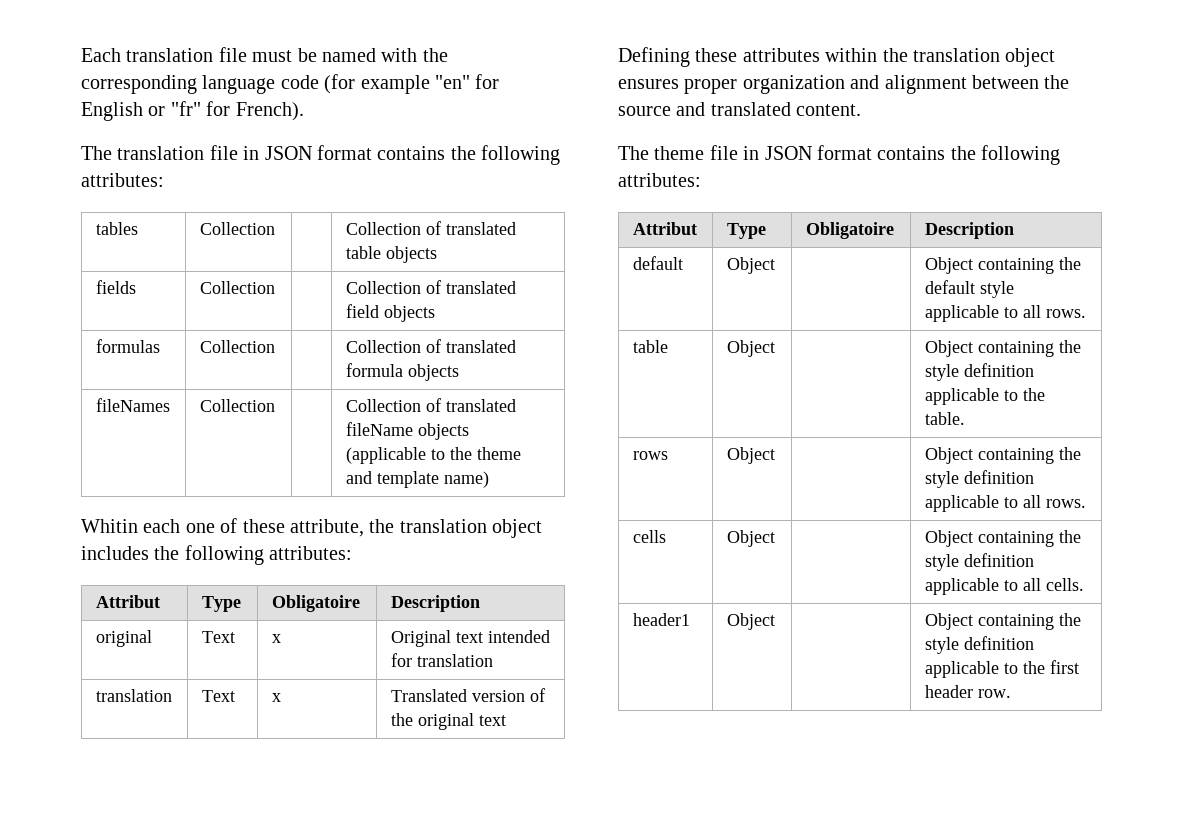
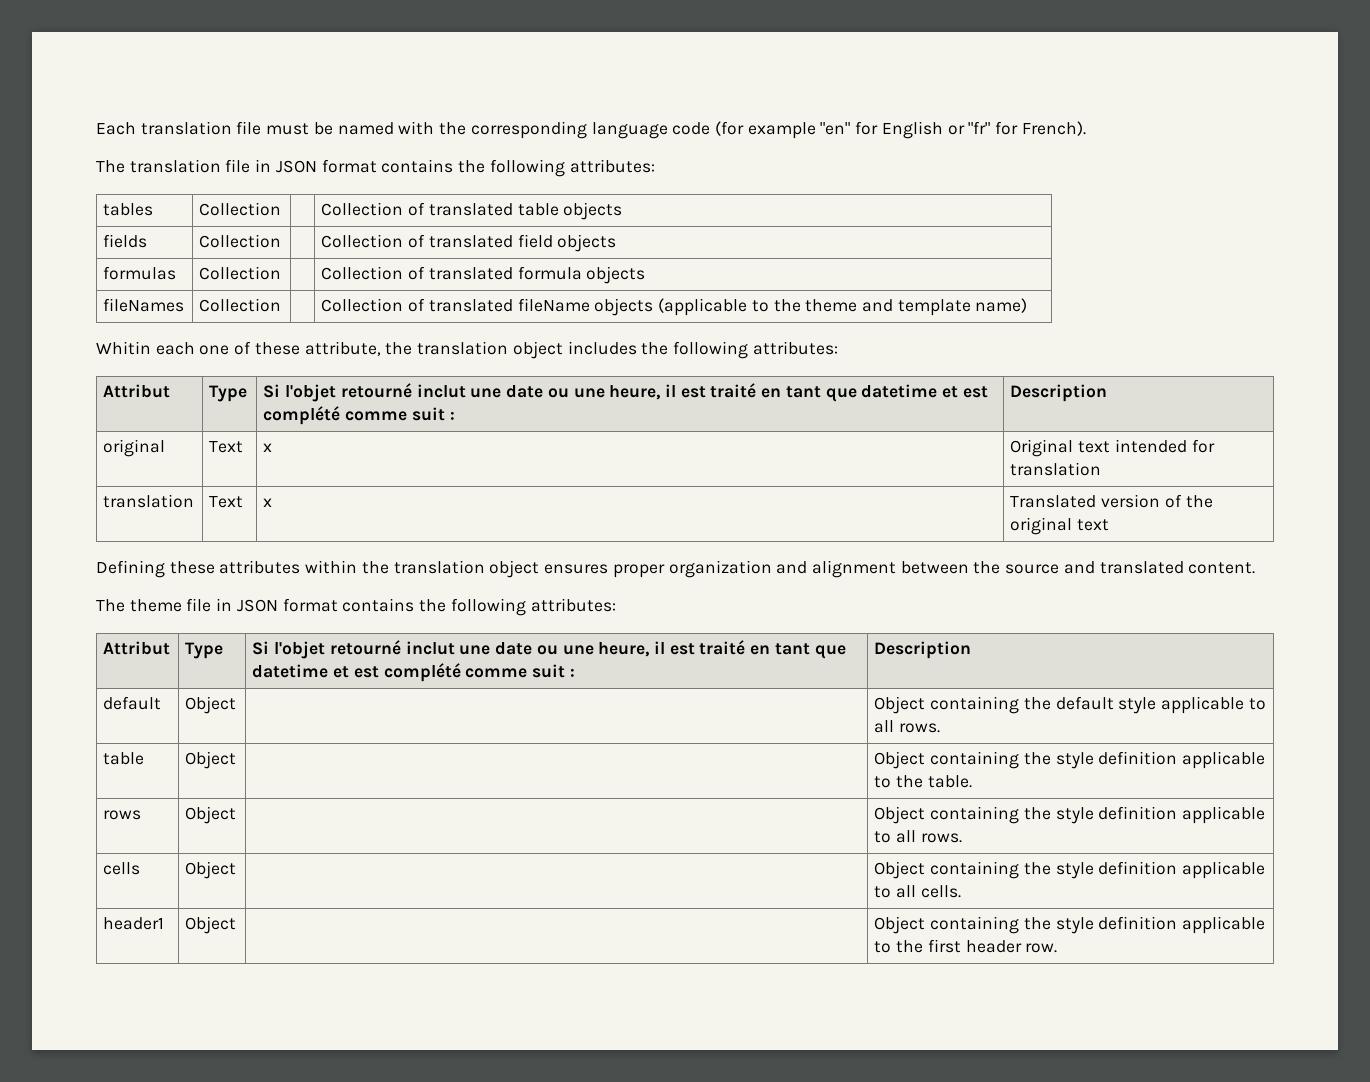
[271,595,360,612] Obligatoire -> [263,383,988,402] [263,406,455,425] Si l'objet retourné inclut une date ou une heure, il est traité en tant que datetime et est complété comme suit :
[805,222,894,239] Obligatoire -> [252,640,846,659] [252,663,575,682] Si l'objet retourné inclut une date ou une heure, il est traité en tant que datetime et est complété comme suit :

